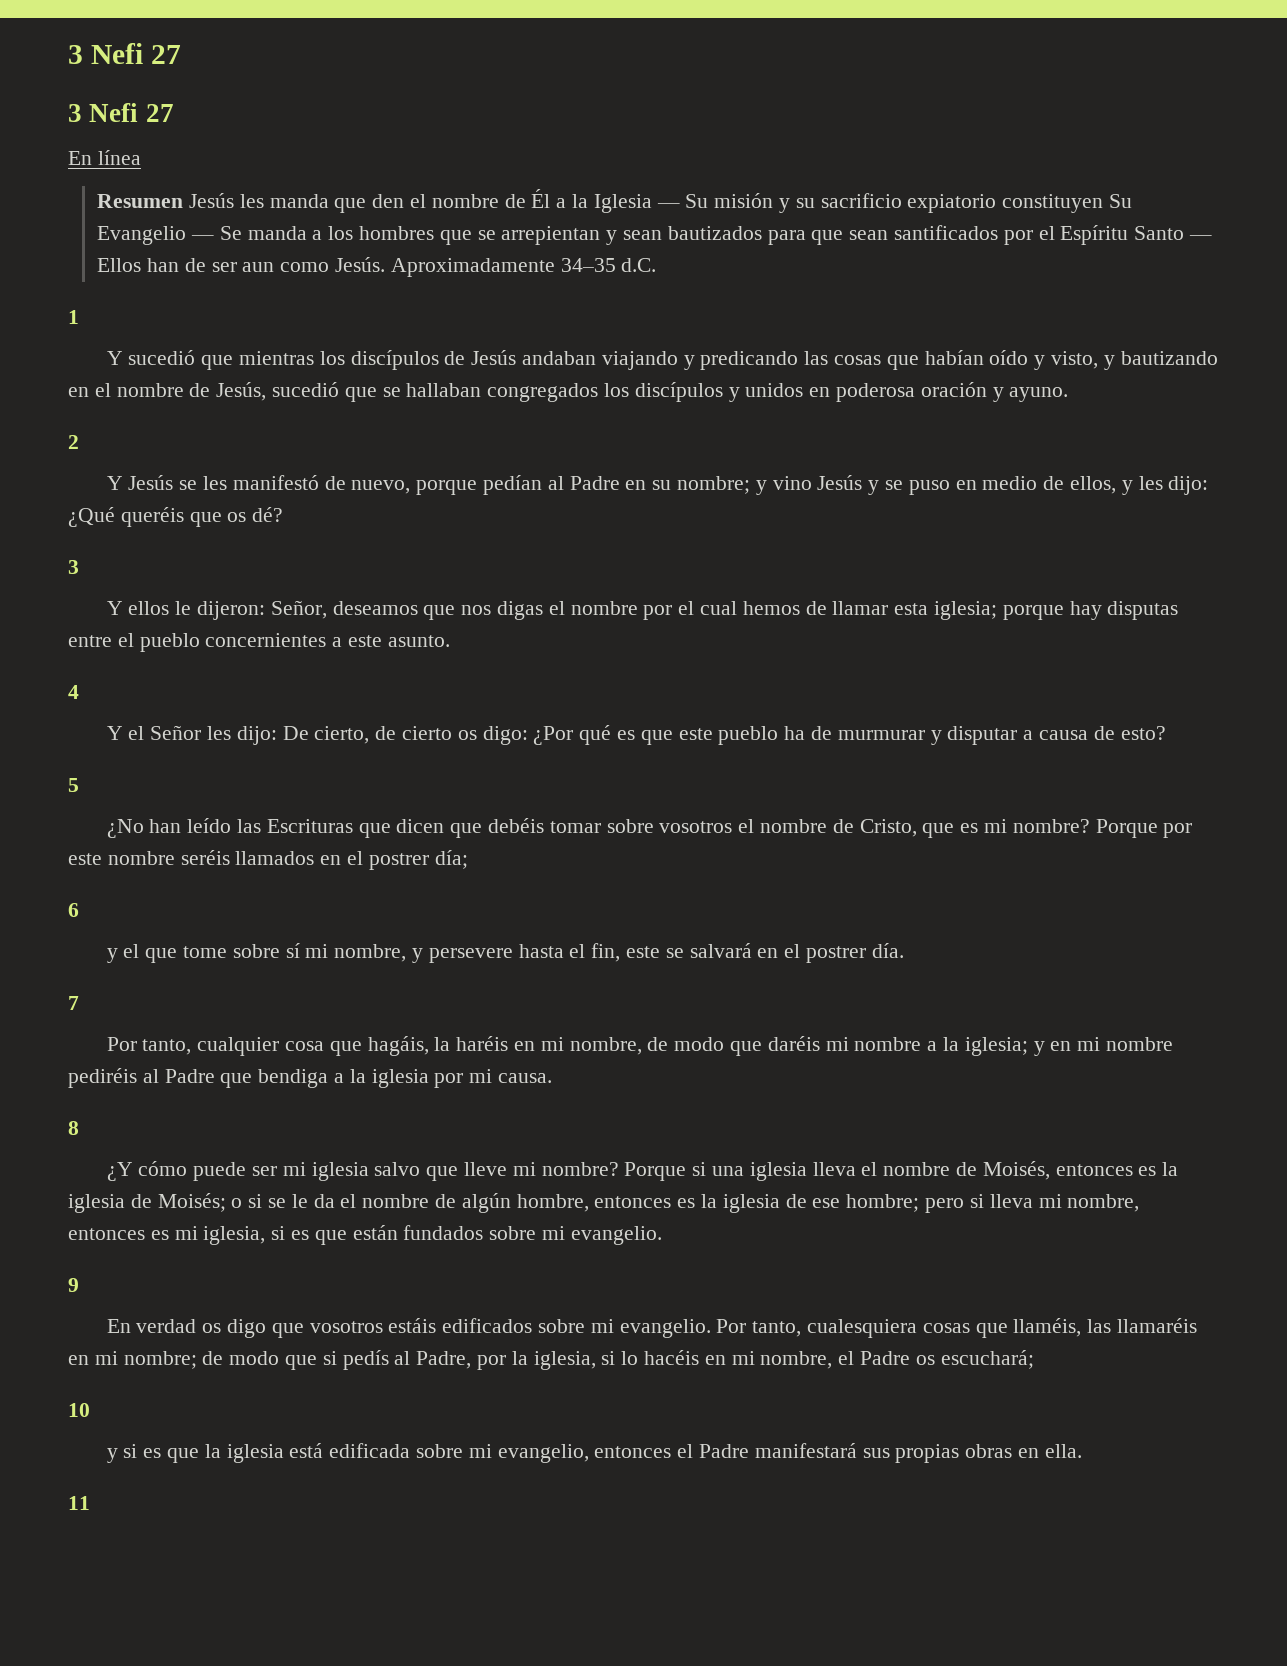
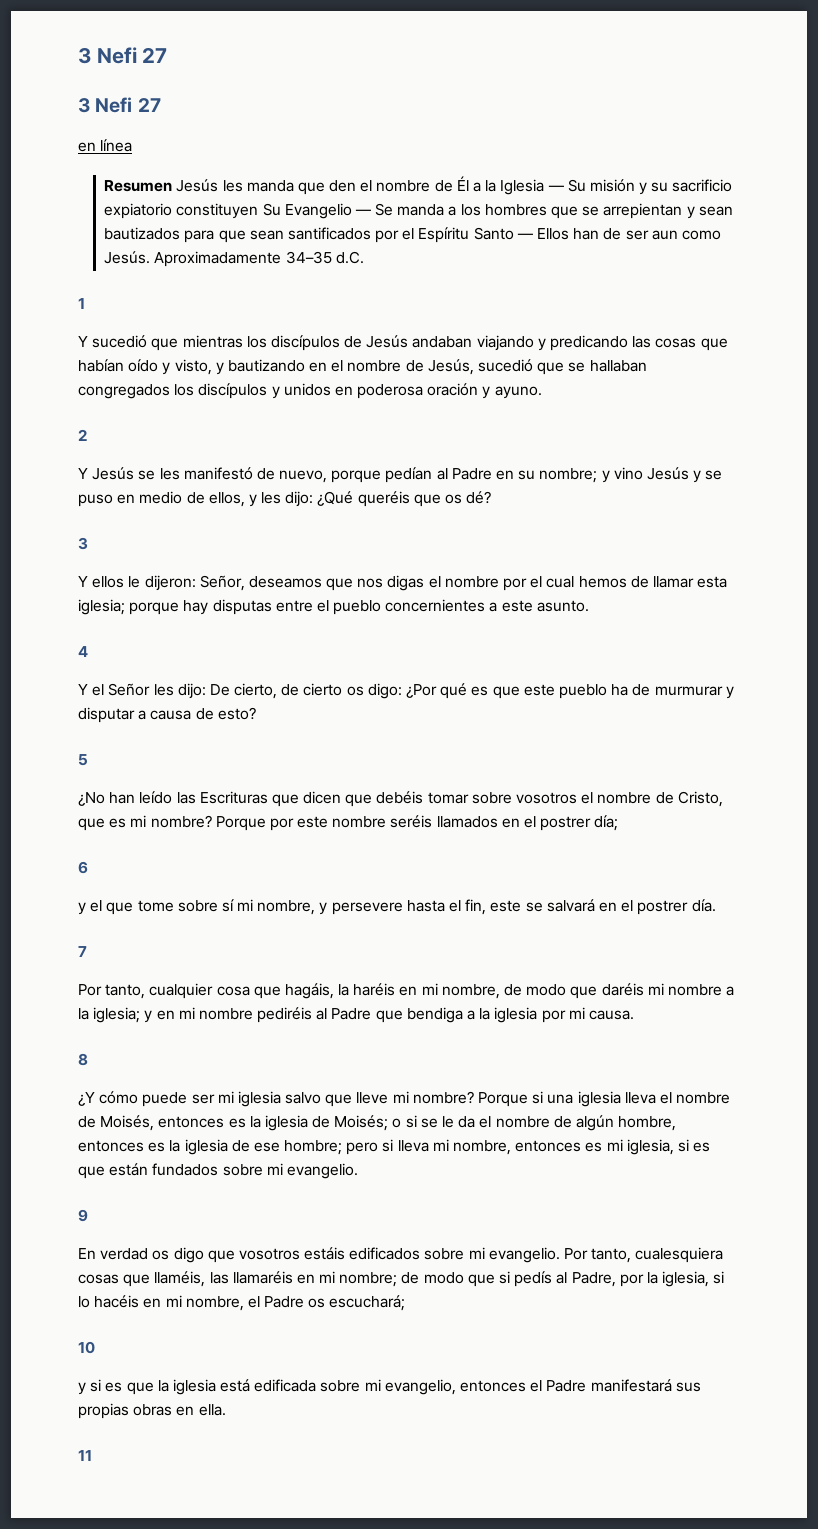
[68,151,92,165] En -> [78,142,96,152] en

